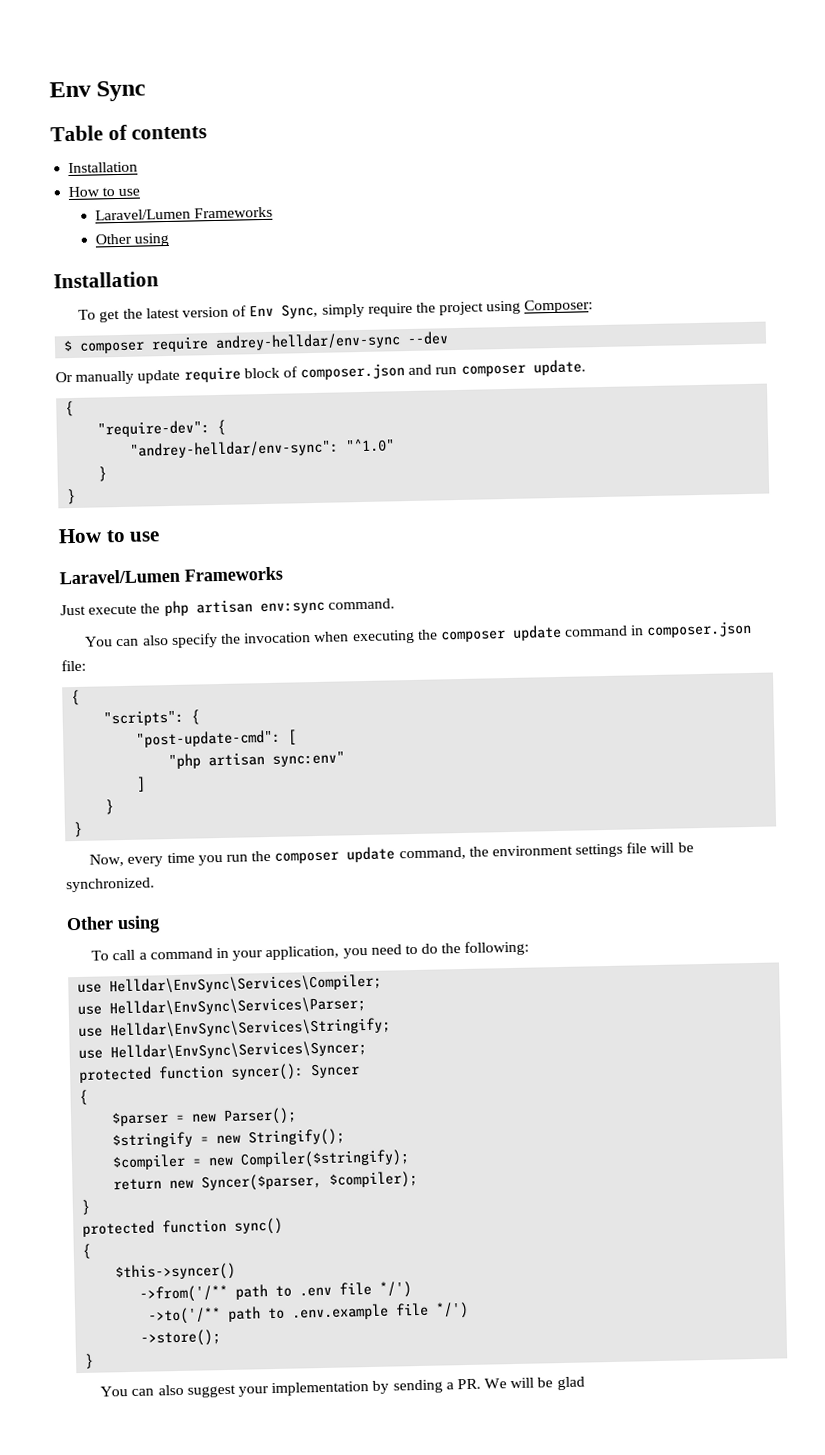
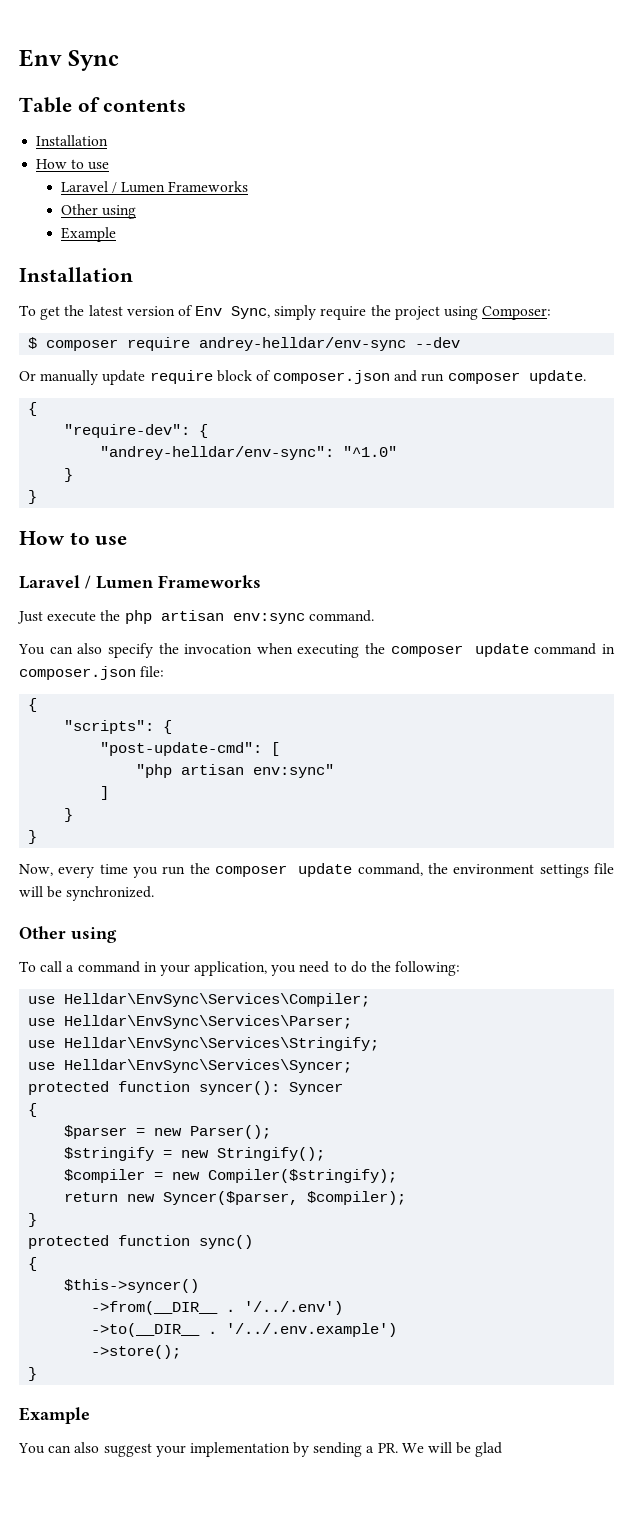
[94,208,191,221] Laravel/Lumen -> [60,181,166,193] Laravel / Lumen
(169, 239) none -> [60,227,116,242] // Example
[59,568,180,585] Laravel/Lumen -> [19,575,153,589] Laravel / Lumen
[272,751,346,767] sync:env" -> [253,764,335,778] env:sync"
[139,1281,413,1303] [148,1301,470,1325] ->from('/** path to .env file */') // ->to('/** path to .env.example file */') -> [91,1301,344,1315] [91,1323,398,1337] ->from(__DIR__ . '/../.env') // ->to(__DIR__ . '/../.env.example')
(95, 1361) none -> [19,1407,90,1424] // Example

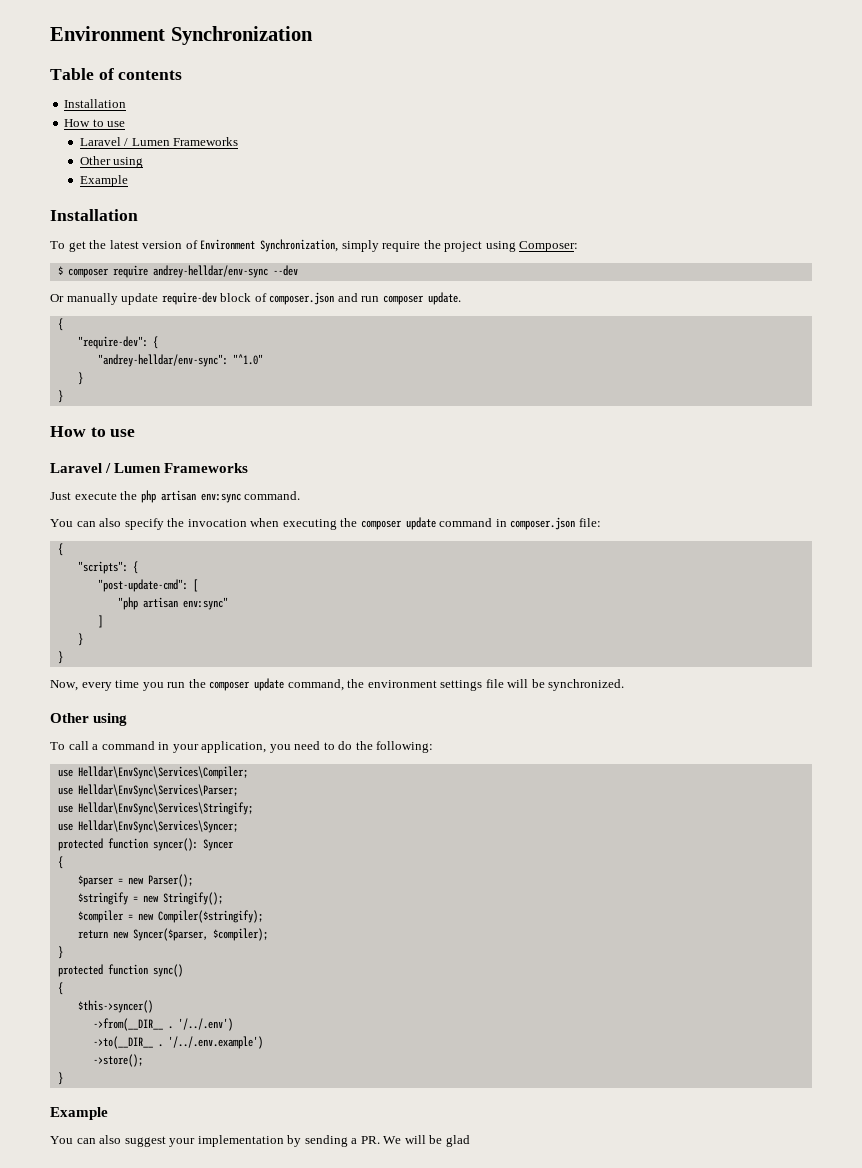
[19,49,120,71] Env Sync -> [50,26,313,45] Environment Synchronization
[195,306,271,319] Env Sync, -> [200,239,339,252] Environment Synchronization,
[149,370,213,384] require -> [161,292,217,305] require-dev

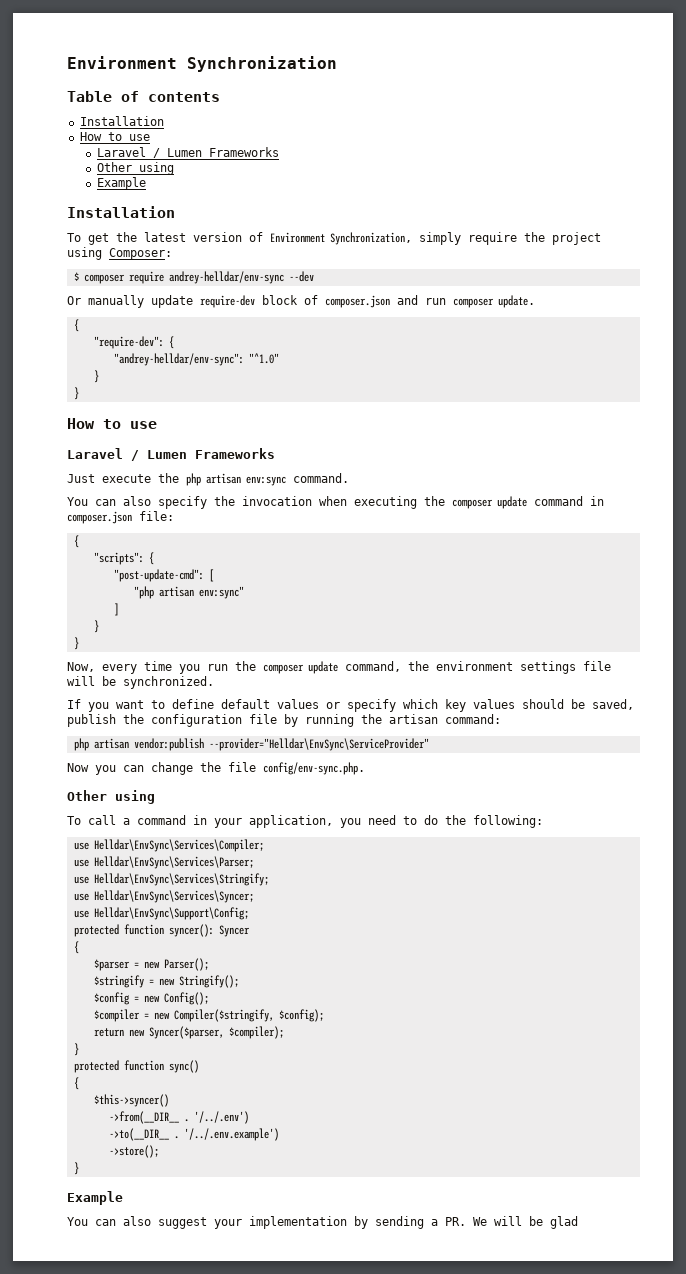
(625, 685) none -> [67,699,634,712] [67,714,501,727] [73,738,429,751] [67,762,365,775] // If you want to define default values or specify which key values should be saved, publish the configuration file by running the artisan command: // php artisan vendor:publish --provider="Helldar\EnvSync\ServiceProvider" // Now you can change the file config/env-sync.php.
(238, 826) none -> [73,907,249,920] // use Helldar\EnvSync\Support\Config;
(223, 898) none -> [93,992,209,1005] // $config = new Config();
[157,910,263,923] Compiler($stringify); -> [173,1009,324,1022] Compiler($stringify, $config);

